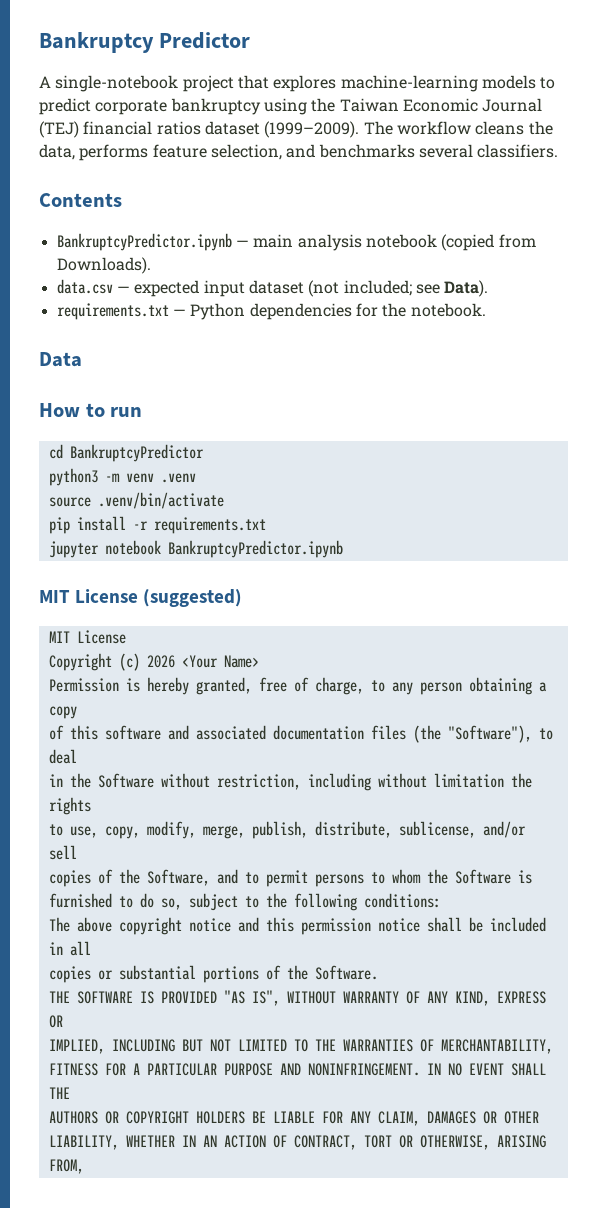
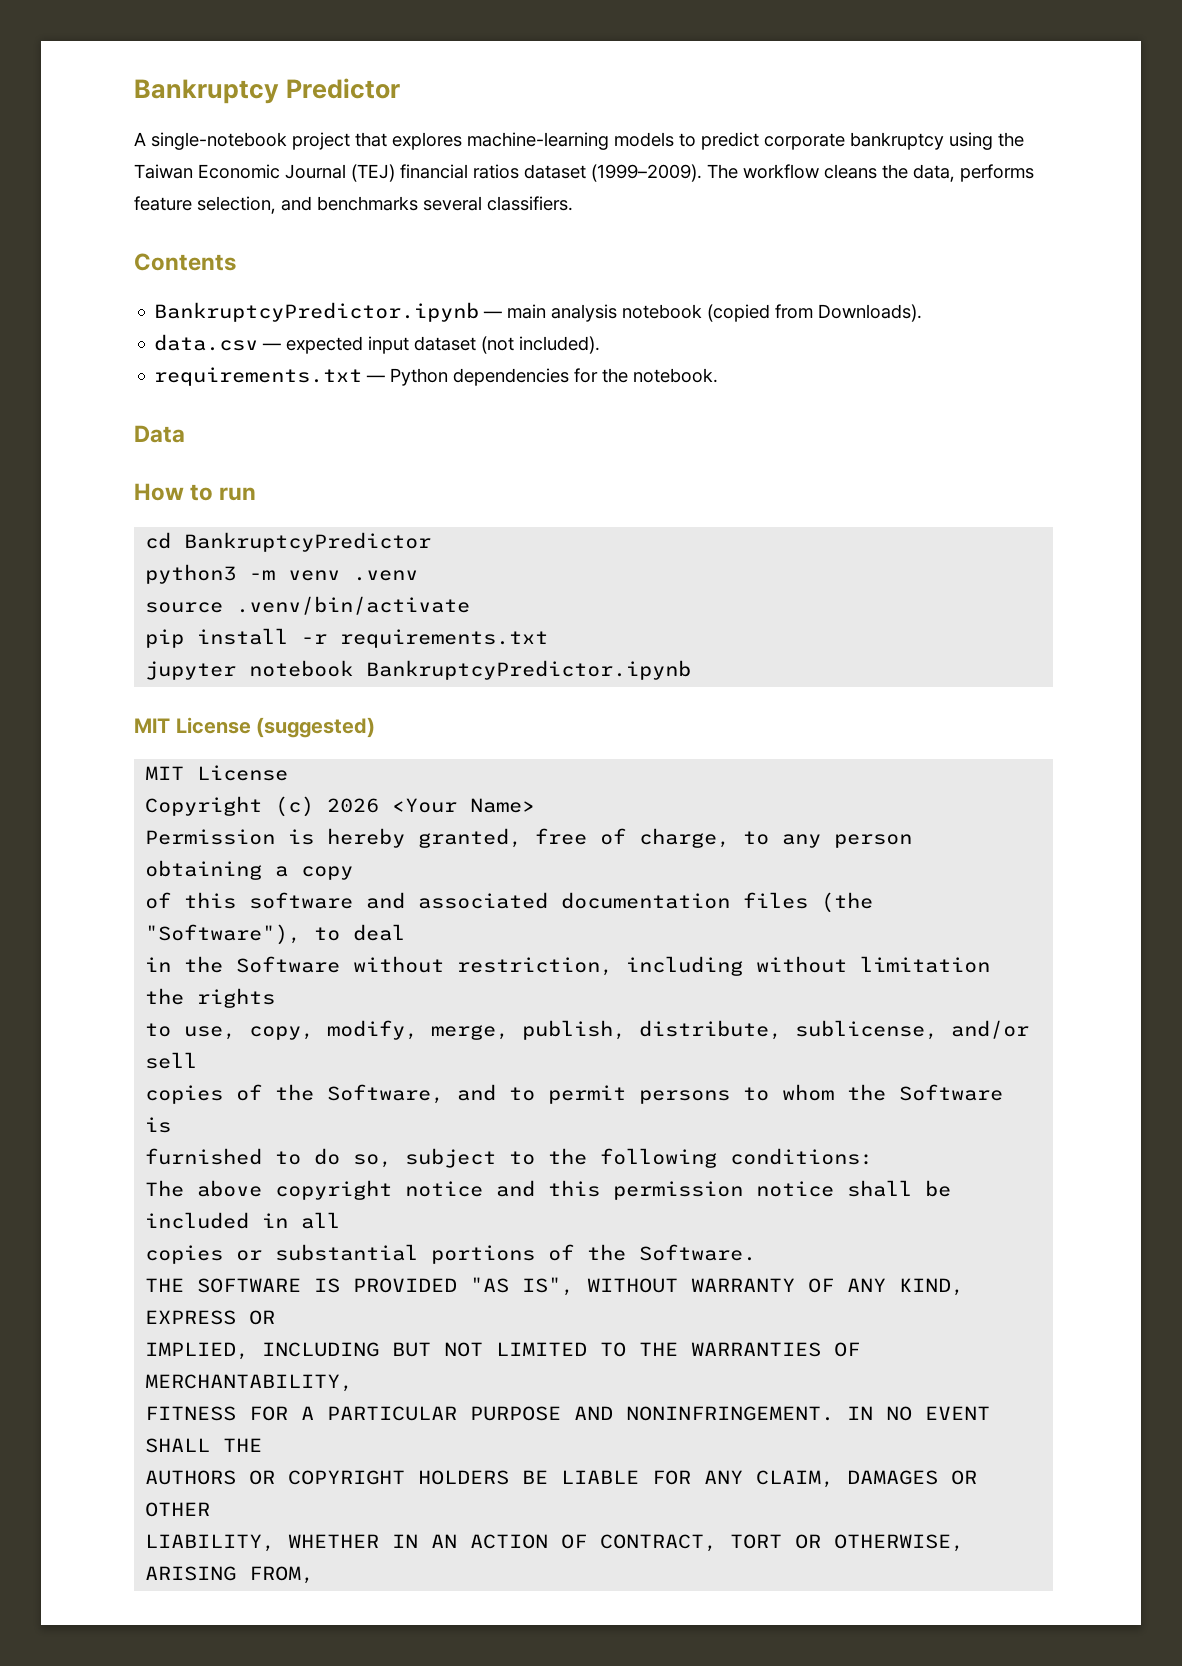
[343,280,489,297] included; see Data). -> [519,336,601,354] included).

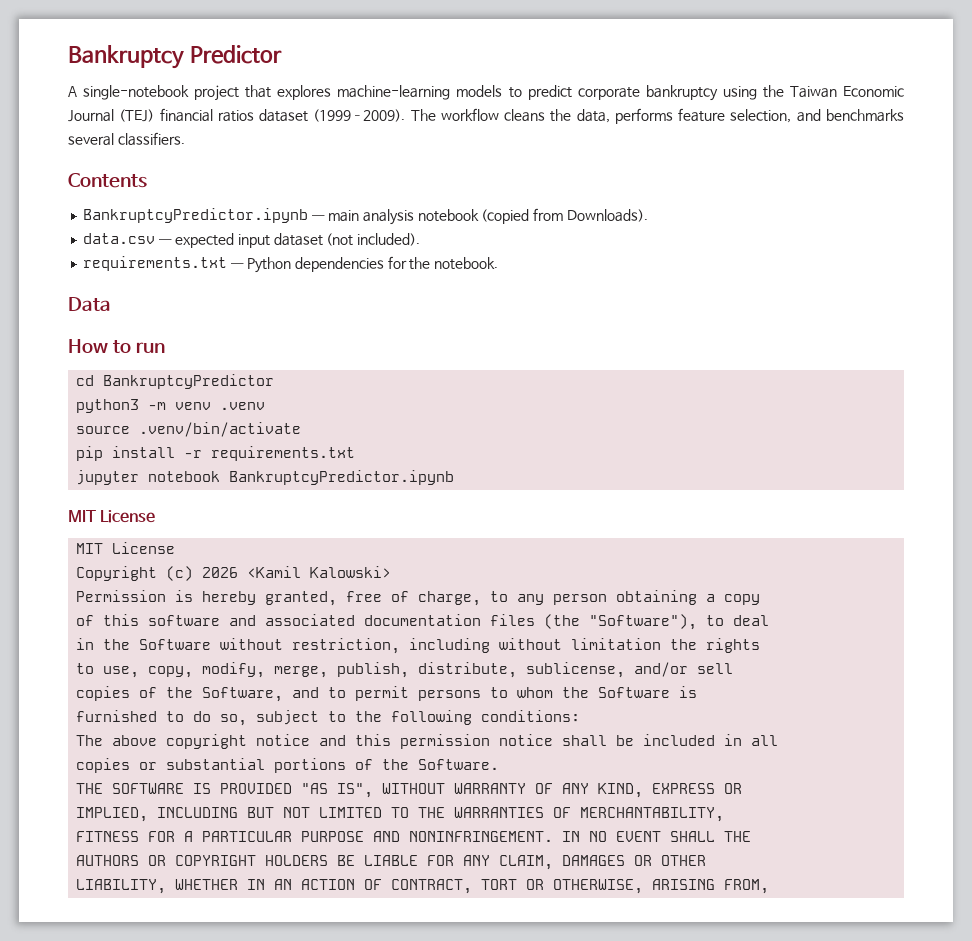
[256,717,376,738] (suggested) -> (156, 516) none
[392,798,536,813] <Your Name> -> [247,566,392,578] <Kamil Kalowski>

